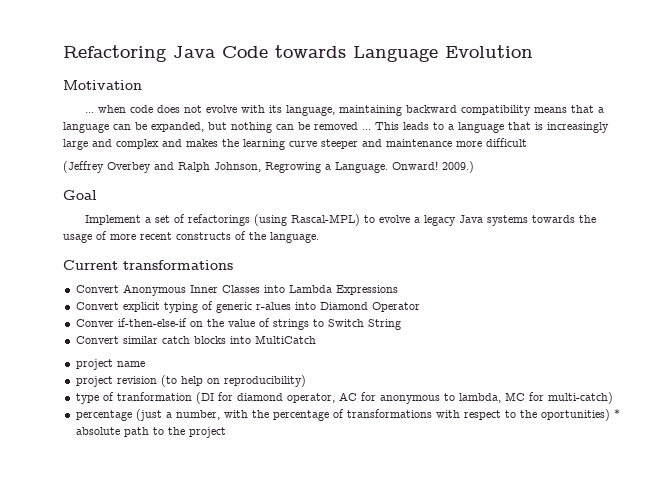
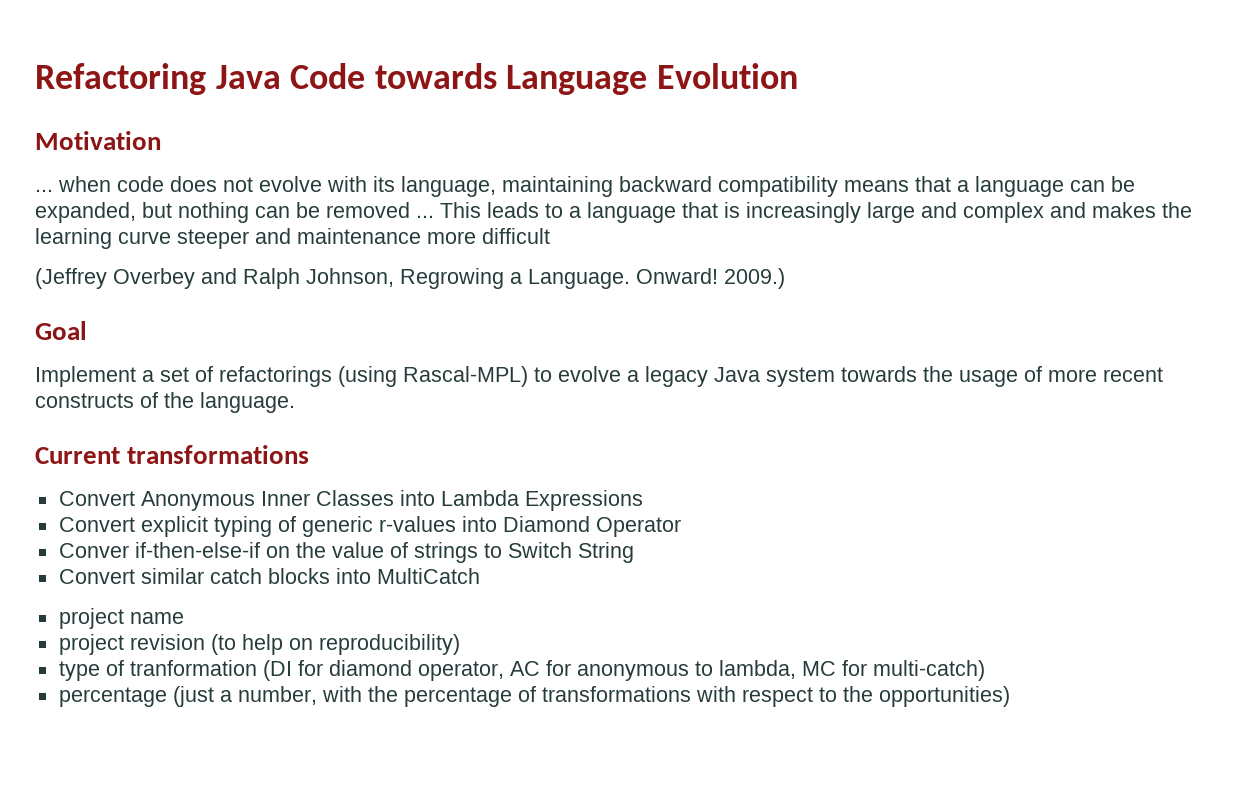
[487,215,529,226] systems -> [766,367,835,387] system
[255,302,291,310] r-alues -> [378,516,456,532] r-values
[540,409,620,421] [75,427,226,438] oportunities) * absolute path to the project -> [878,686,1010,707] opportunities)

